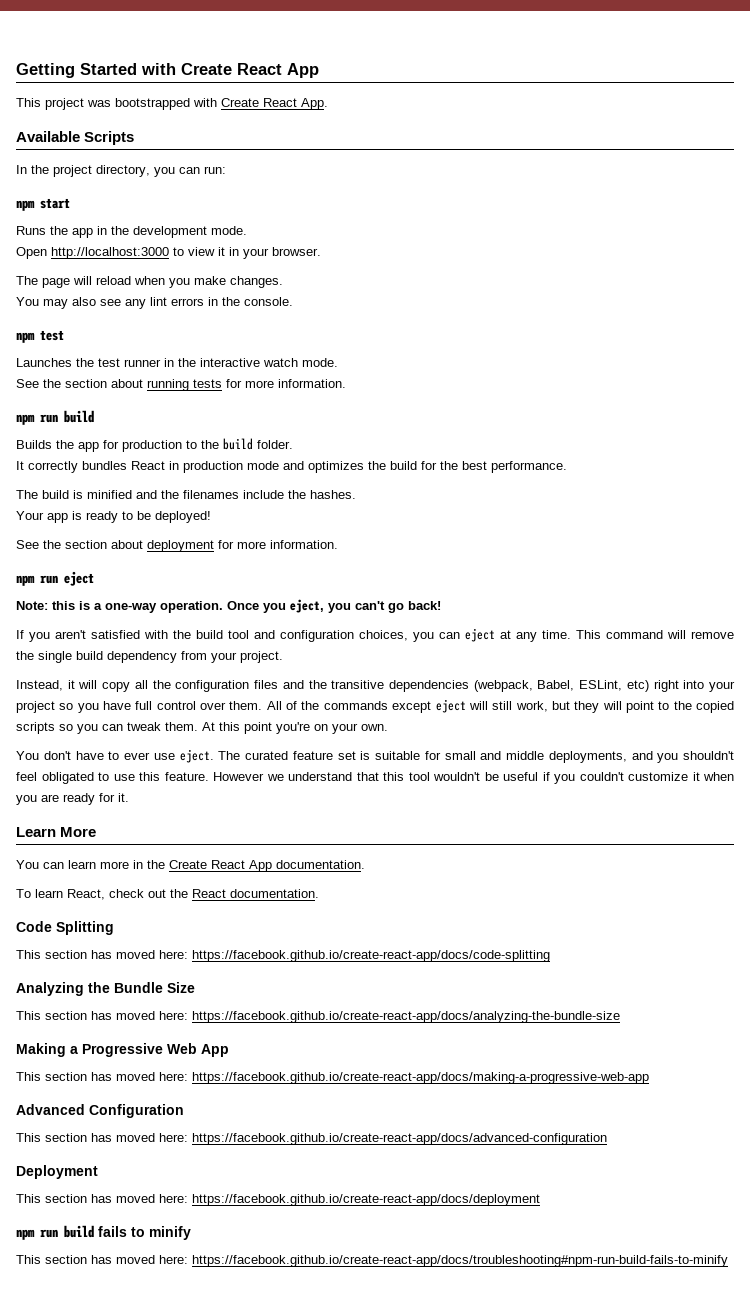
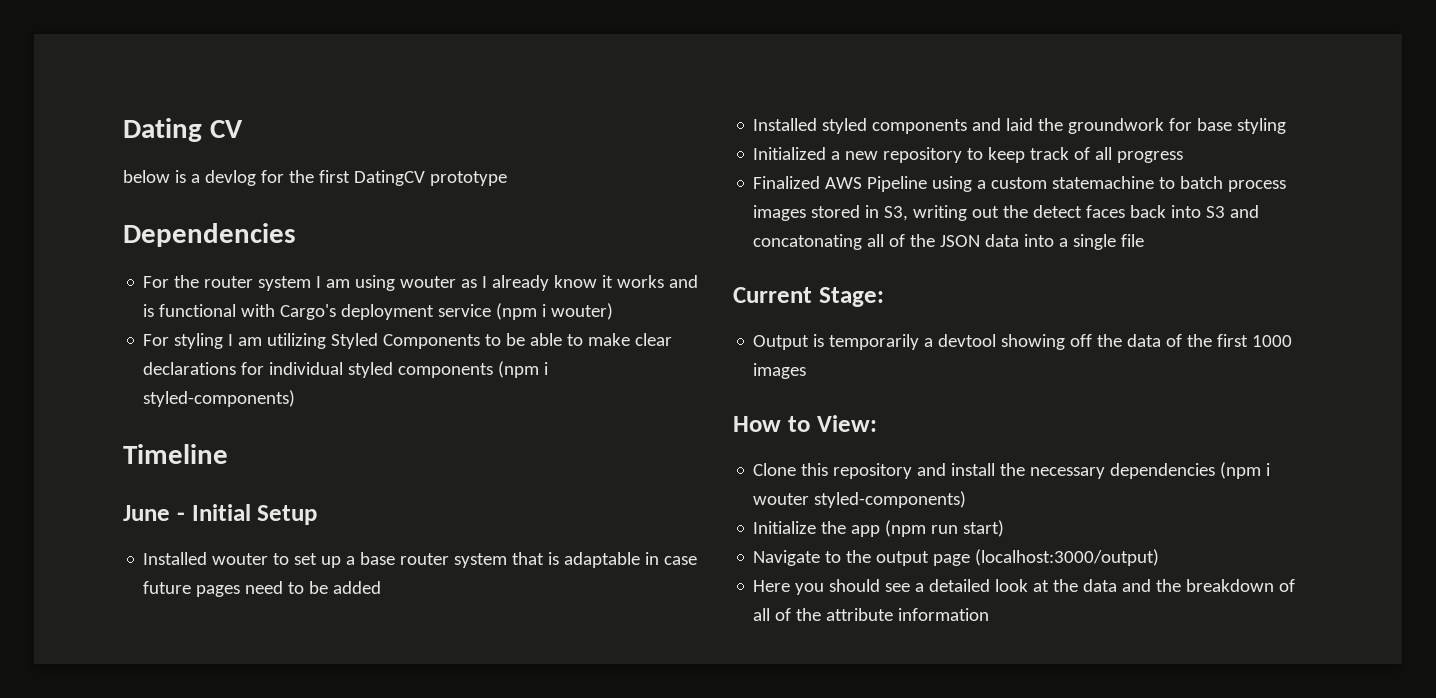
[16,63,319,78] [16,98,328,110] [16,131,135,145] [16,165,226,177] [16,198,70,211] [16,226,247,238] [16,247,321,259] [16,276,283,288] [16,297,293,309] [16,330,64,343] [16,358,338,367] [16,379,346,391] [16,410,94,425] [16,438,293,452] [16,461,567,473] [16,490,356,499] [16,511,211,523] [16,540,338,552] [16,571,94,586] [16,599,441,613] [16,628,734,642] [16,651,283,663] [16,680,735,692] [16,699,734,713] [16,722,388,734] [16,749,734,763] [16,772,734,784] [16,793,129,805] [16,827,97,837] [16,860,365,872] [16,889,319,900] [16,921,114,935] [16,950,550,962] [16,982,195,996] [16,1011,620,1023] [16,1043,229,1057] [16,1072,649,1084] [16,1104,184,1118] [16,1133,607,1145] [16,1165,98,1179] [16,1194,540,1206] [16,1225,191,1240] [16,1255,728,1267] Getting Started with Create React App // This project was bootstrapped with Create React App. // Available Scripts // In the project directory, you can run: // npm start // Runs the app in the development mode. // Open http://localhost:3000 to view it in your browser. // The page will reload when you make changes. // You may also see any lint errors in the console. // npm test // Launches the test runner in the interactive watch mode. // See the section about running tests for more information. // npm run build // Builds the app for production to the build folder. // It correctly bundles React in production mode and optimizes the build for the best performance. // The build is minified and the filenames include the hashes. // Your app is ready to be deployed! // See the section about deployment for more information. // npm run eject // Note: this is a one-way operation. Once you eject, you can't go back! // If you aren't satisfied with the build tool and configuration choices, you can eject at any time. This command will remove the single build dependency from your project. // Instead, it will copy all the configuration files and the transitive dependencies (webpack, Babel, ESLint, etc) right into your project so you have full control over them. All of the commands except eject will still work, but they will point to the copied scripts so you can tweak them. At this point you're on your own. // You don't have to ever use eject. The curated feature set is suitable for small and middle deployments, and you shouldn't feel obligated to use this feature. However we understand that this tool wouldn't be useful if you couldn't customize it when you are ready for it. // Learn More // You can learn more in the Create React App documentation. // To learn React, check out the React documentation. // Code Splitting // This section has moved here: https://facebook.github.io/create-react-app/docs/code-splitting // Analyzing the Bundle Size // This section has moved here: https://facebook.github.io/create-react-app/docs/analyzing-the-bundle-size // Making a Progressive Web App // This section has moved here: https://facebook.github.io/create-react-app/docs/making-a-progressive-web-app // Advanced Configuration // This section has moved here: https://facebook.github.io/create-react-app/docs/advanced-configuration // Deployment // This section has moved here: https://facebook.github.io/create-react-app/docs/deployment // npm run build fails to minify // This section has moved here: https://facebook.github.io/create-react-app/docs/troubleshooting#npm-run-build-fails-to-minify -> [123,118,243,142] [123,170,507,186] [123,223,296,247] [143,275,699,291] [143,303,614,320] [143,333,673,349] [143,361,549,378] [143,390,296,407] [123,444,228,464] [123,504,318,525] [143,552,698,568] [143,581,382,597] [753,118,1287,134] [753,147,1184,163] [753,176,1287,192] [753,205,1260,221] [753,234,1145,250] [733,287,884,307] [753,334,1293,350] [753,363,807,379] [733,415,877,432] [753,462,1271,479] [753,491,967,508] [753,520,1005,537] [753,549,1160,566] [753,579,1296,595] [753,608,990,621] Dating CV // below is a devlog for the first DatingCV prototype // Dependencies // For the router system I am using wouter as I already know it works and is functional with Cargo's deployment service (npm i wouter) // For styling I am utilizing Styled Components to be able to make clear declarations for individual styled components (npm i styled-components) // Timeline // June - Initial Setup // Installed wouter to set up a base router system that is adaptable in case future pages need to be added // Installed styled components and laid the groundwork for base styling // Initialized a new repository to keep track of all progress // Finalized AWS Pipeline using a custom statemachine to batch process images stored in S3, writing out the detect faces back into S3 and concatonating all of the JSON data into a single file // Current Stage: // Output is temporarily a devtool showing off the data of the first 1000 images // How to View: // Clone this repository and install the necessary dependencies (npm i wouter styled-components) // Initialize the app (npm run start) // Navigate to the output page (localhost:3000/output) // Here you should see a detailed look at the data and the breakdown of all of the attribute information

